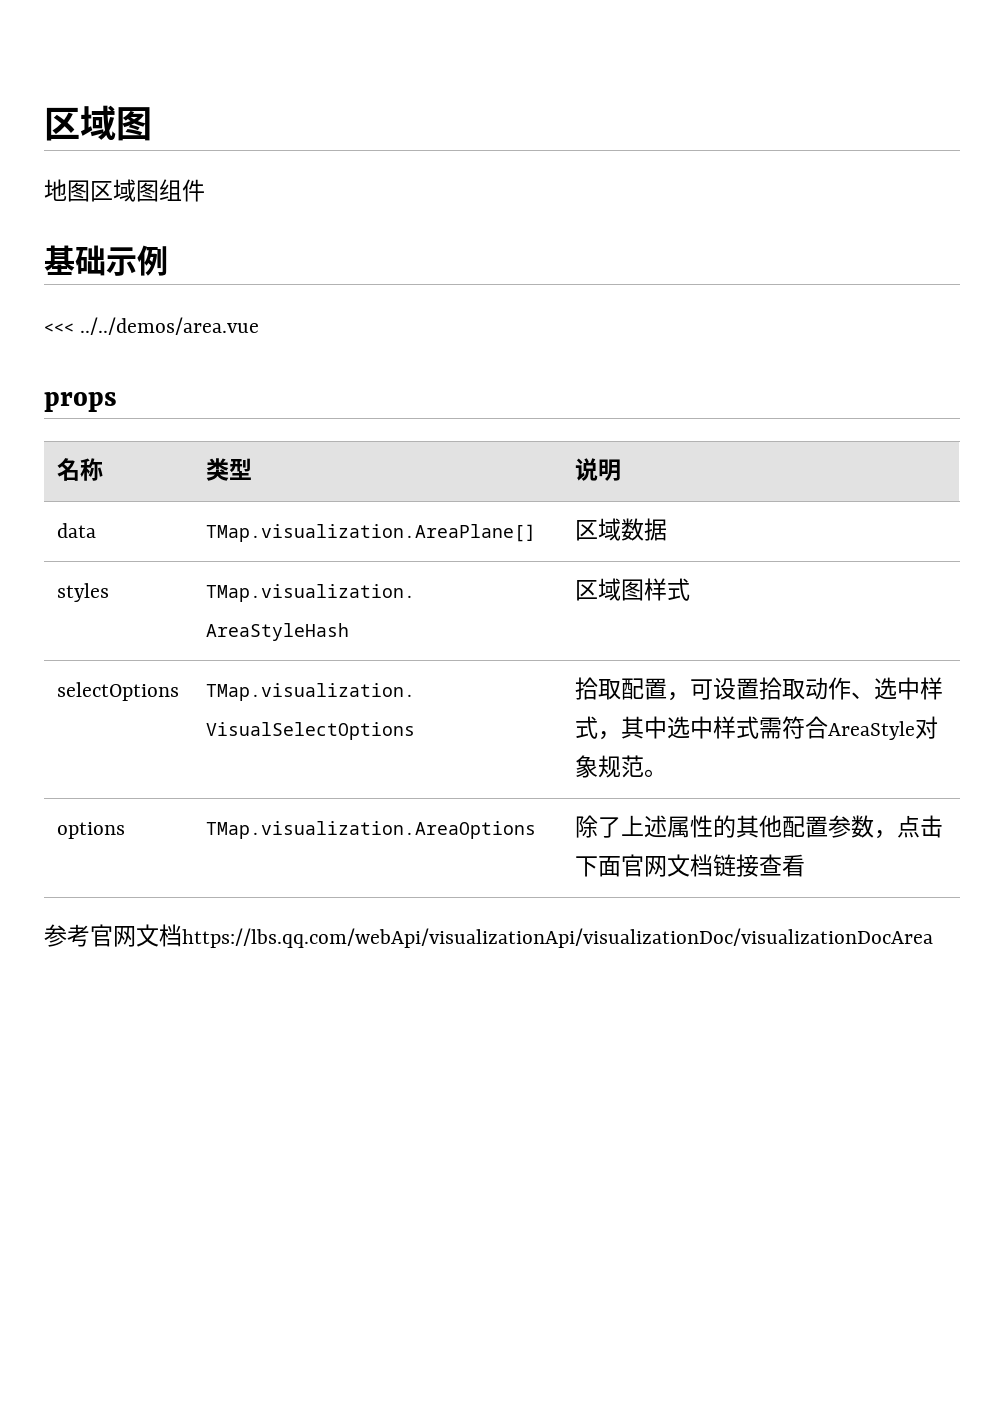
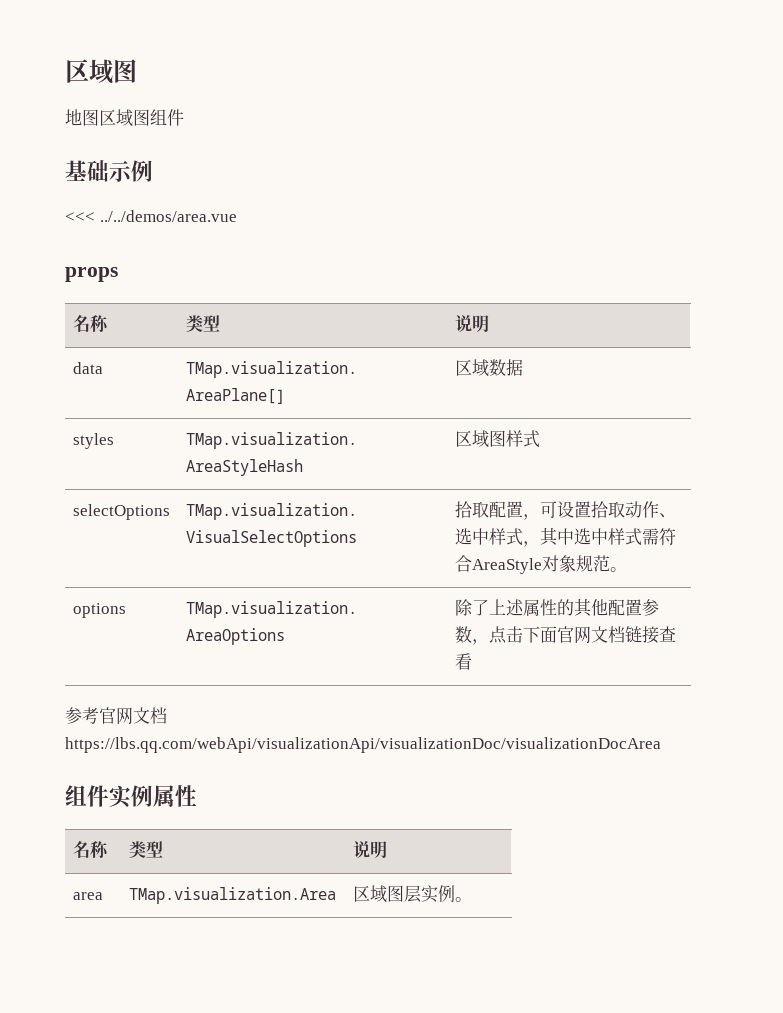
(933, 938) none -> [65,785,197,808] [72,841,109,858] [128,841,163,858] [352,841,387,858] [72,892,103,900] [128,887,336,904] [352,885,472,903] // 组件实例属性 // 名称 | 类型 | 说明 // area | TMap.visualization.Area | 区域图层实例。

